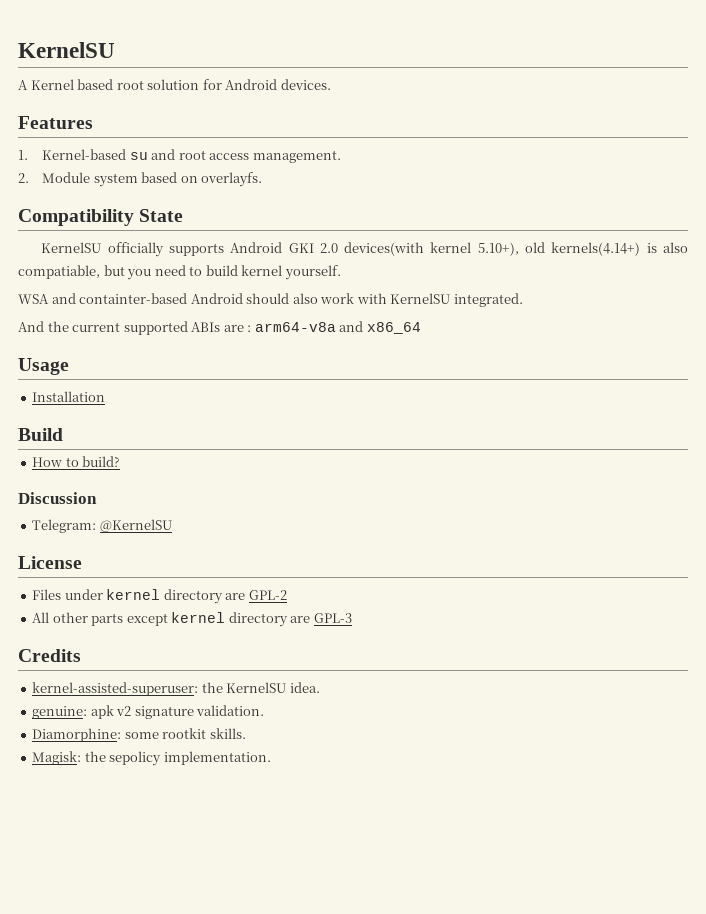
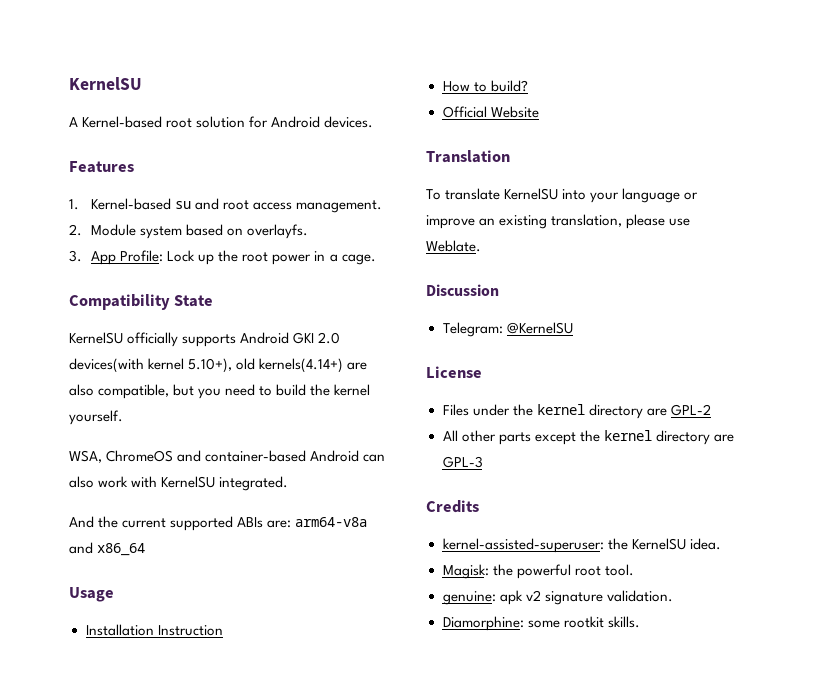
[30,79,114,90] Kernel based -> [82,116,163,128] Kernel-based
(263, 179) none -> [69,250,376,265] // 3. App Profile: Lock up the root power in a cage.
[646,242,689,253] [18,265,100,279] is also compatiable, -> [347,362,368,370] [69,384,170,399] are also compatible,
(238, 270) none -> [310,384,331,396] the
[18,293,290,304] WSA and containter-based Android should -> [69,450,386,463] WSA, ChromeOS and container-based Android can
[223,325,252,332] are : -> [267,520,292,528] are:
[18,428,63,441] // Build -> [157,625,223,636] Instruction
(121, 461) none -> [442,106,539,118] [426,150,510,163] [426,188,699,203] [426,214,691,229] [426,240,481,252] // Official Website // Translation // To translate KernelSU into your language or improve an existing translation, please use Weblate.
(103, 594) none -> [512,404,533,416] the
(168, 619) none -> [579,430,600,442] the
(320, 687) none -> [442,564,634,579] // Magisk: the powerful root tool.
[32,751,271,766] // Magisk: the sepolicy implementation. -> (640, 622) none

